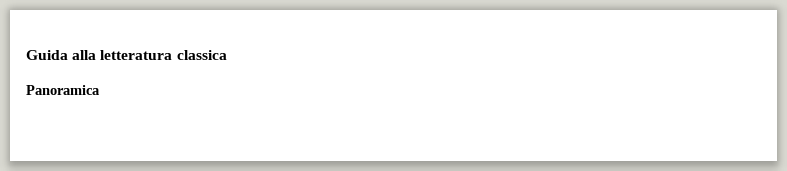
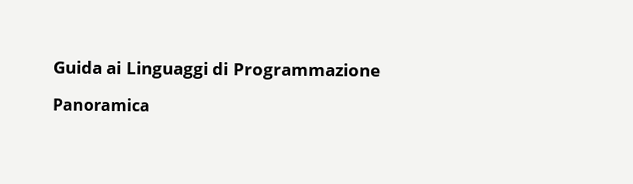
[72,50,227,60] alla letteratura classica -> [106,60,381,81] ai Linguaggi di Programmazione

